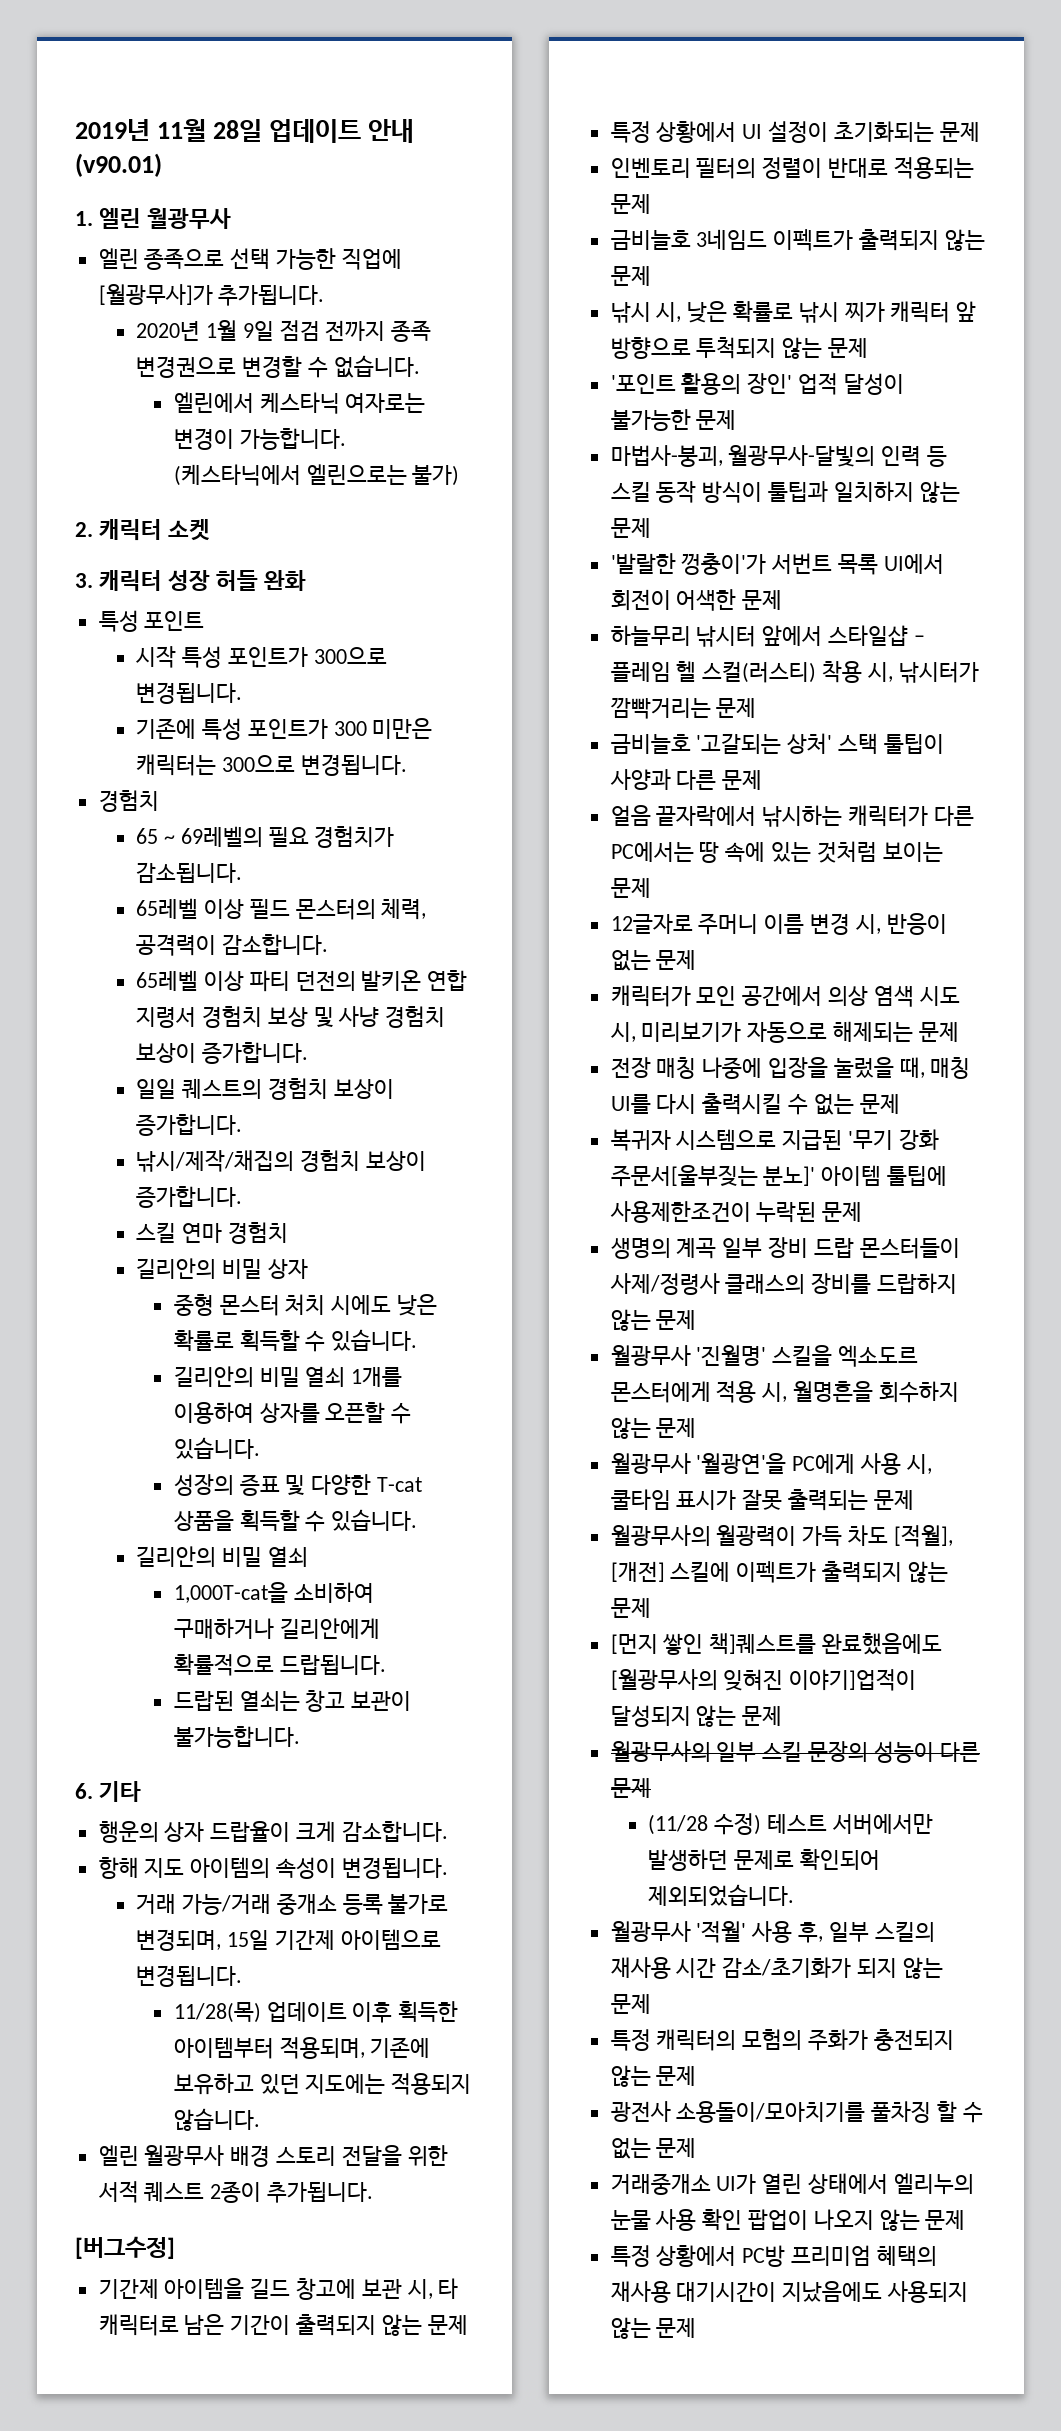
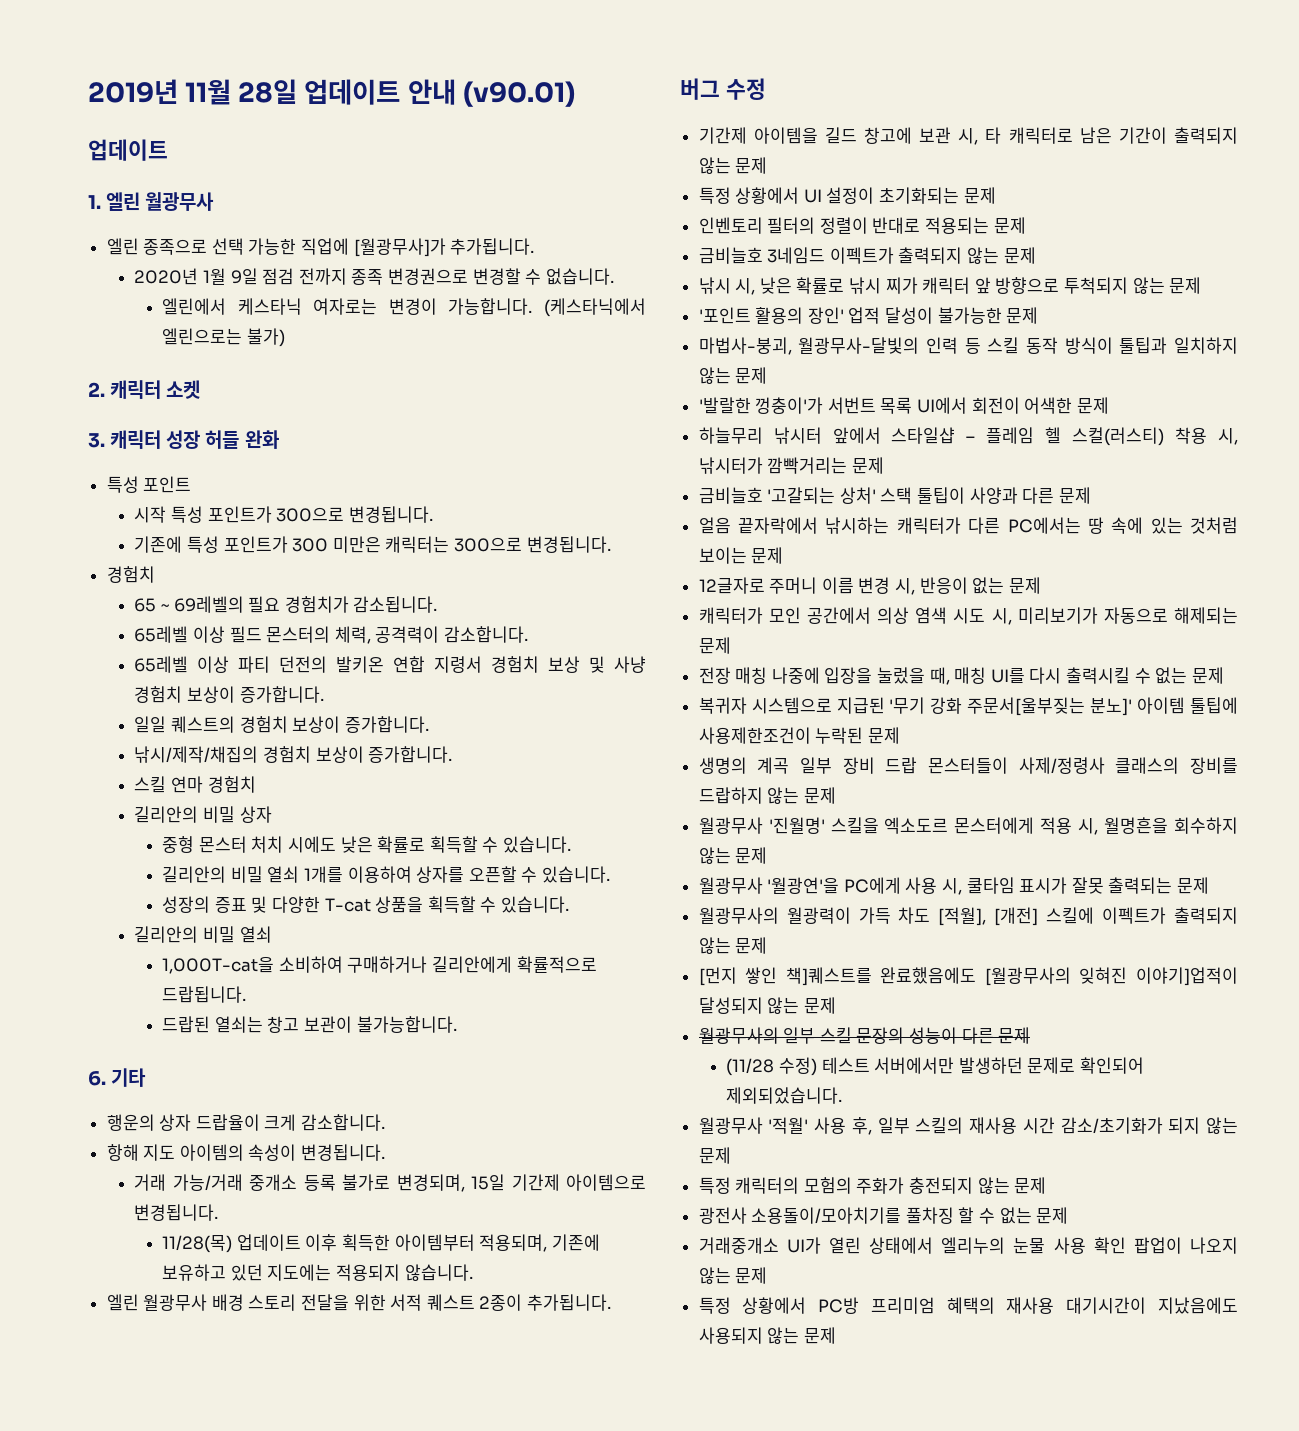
(162, 165) none -> [88,139,168,161] // 업데이트
[75,2236,175,2259] [버그수정] -> [680,78,766,100] 버그 수정

